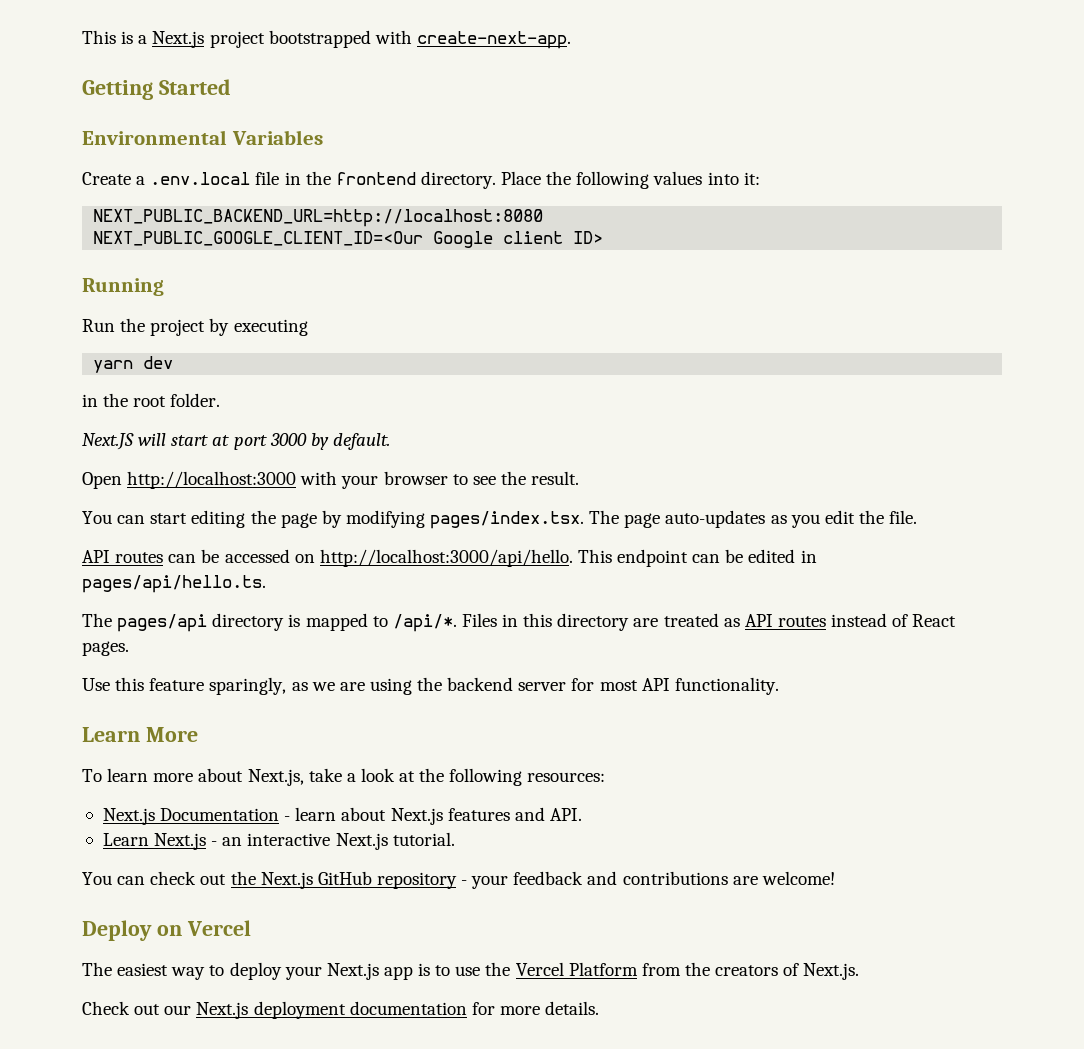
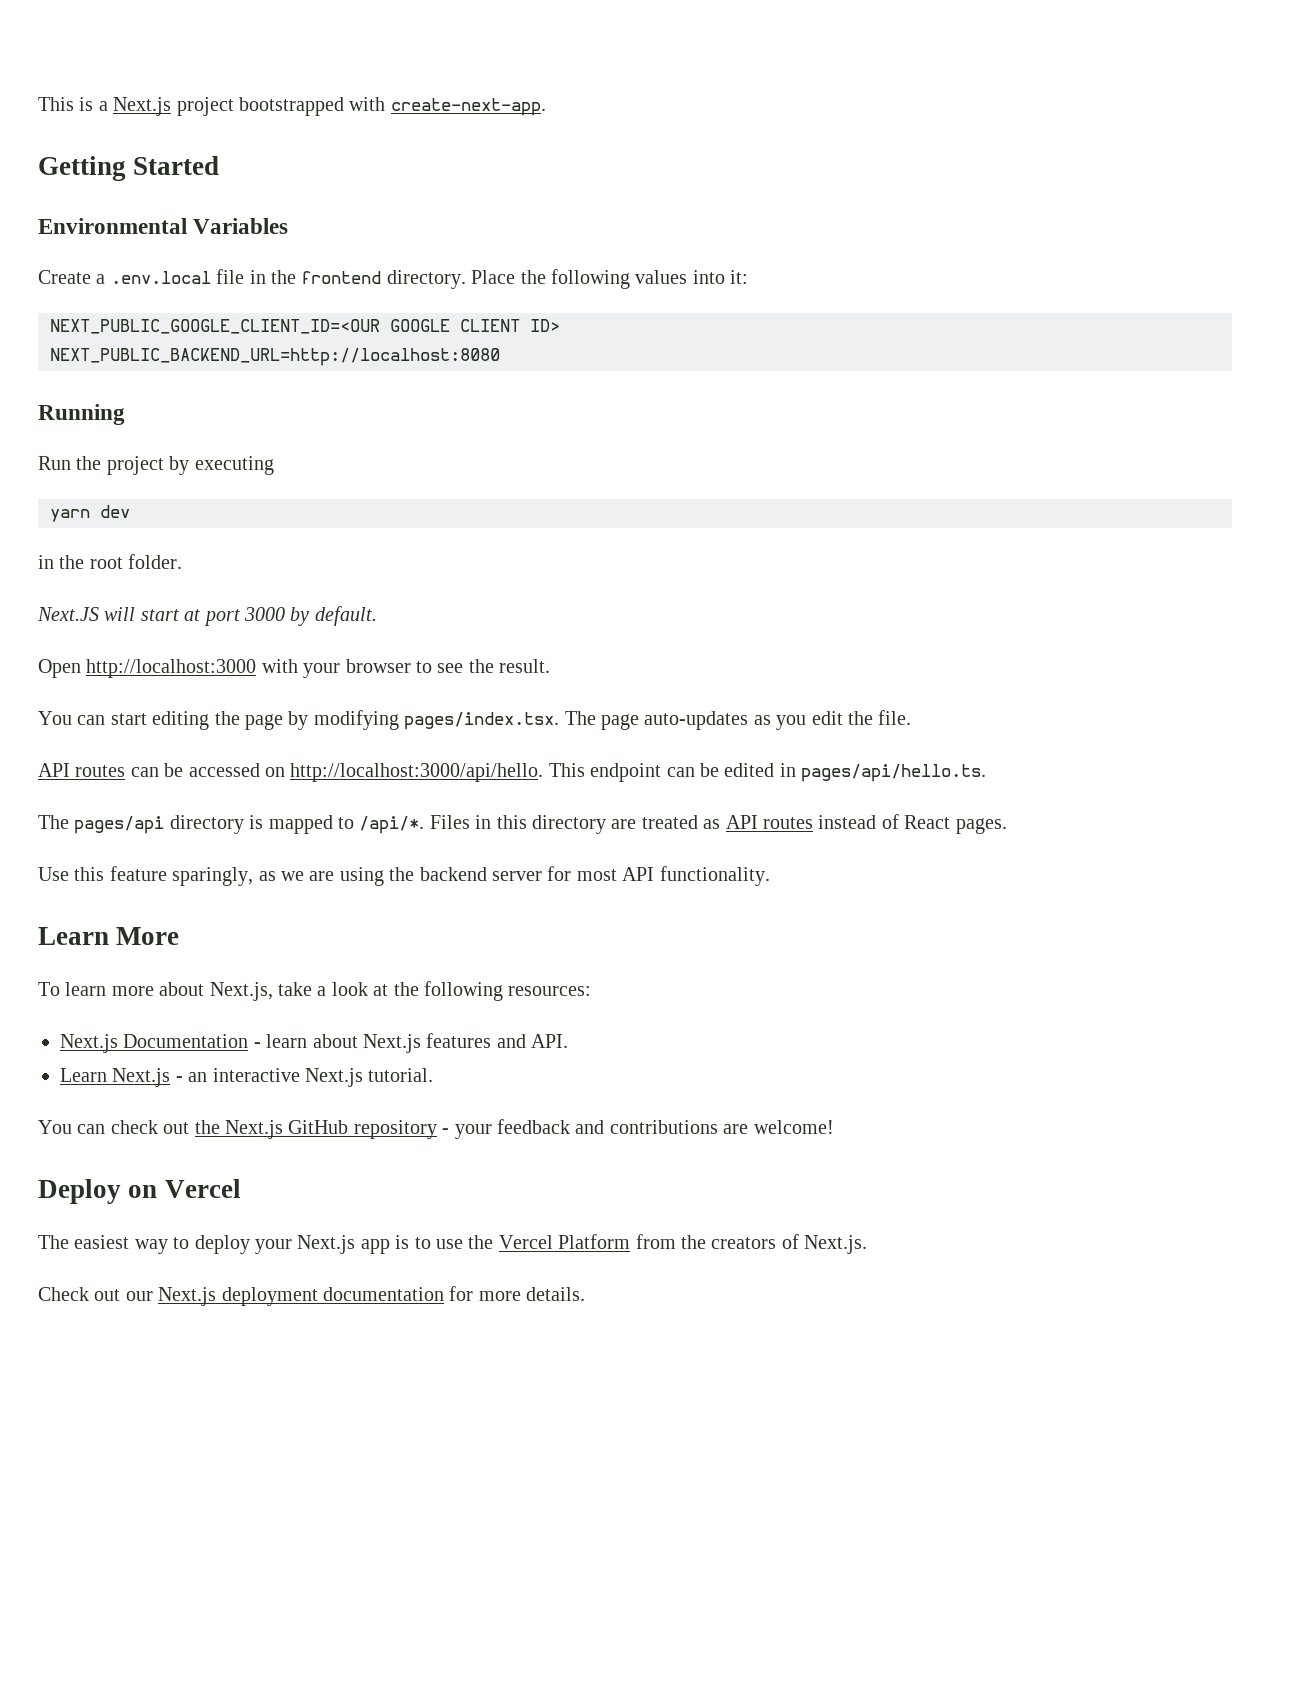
[93,209,544,227] [93,231,604,248] NEXT_PUBLIC_BACKEND_URL=http://localhost:8080 // NEXT_PUBLIC_GOOGLE_CLIENT_ID=<Our Google client ID> -> [50,319,560,334] [50,348,500,366] NEXT_PUBLIC_GOOGLE_CLIENT_ID=<OUR GOOGLE CLIENT ID> // NEXT_PUBLIC_BACKEND_URL=http://localhost:8080

